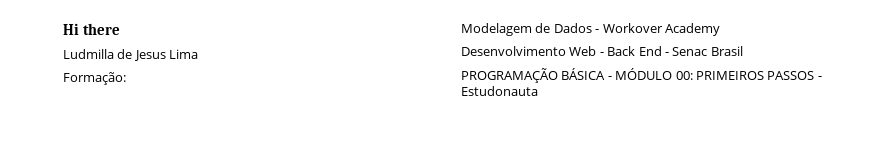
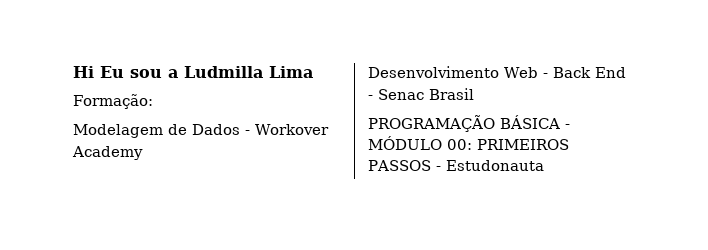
[82,23,120,35] [63,49,166,61] there // Ludmilla de Jesus -> [100,66,263,78] Eu sou a Ludmilla

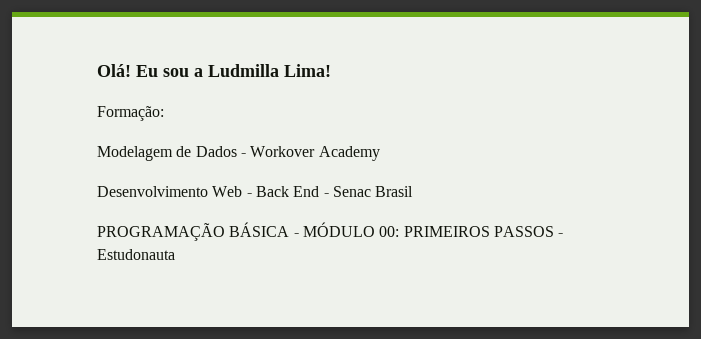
[73,66,94,78] Hi -> [97,64,131,77] Olá!
[269,66,313,78] Lima -> [284,64,331,77] Lima!

